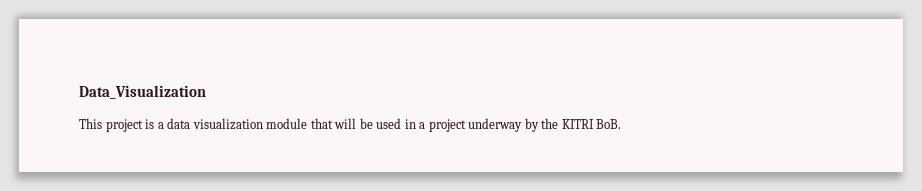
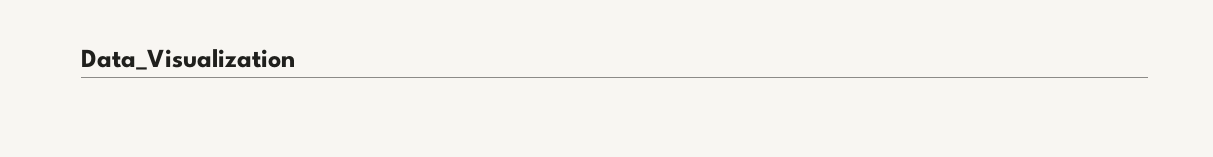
[79,118,622,132] // This project is a data visualization module that will be used in a project underway by the KITRI BoB. -> (295, 59) none

